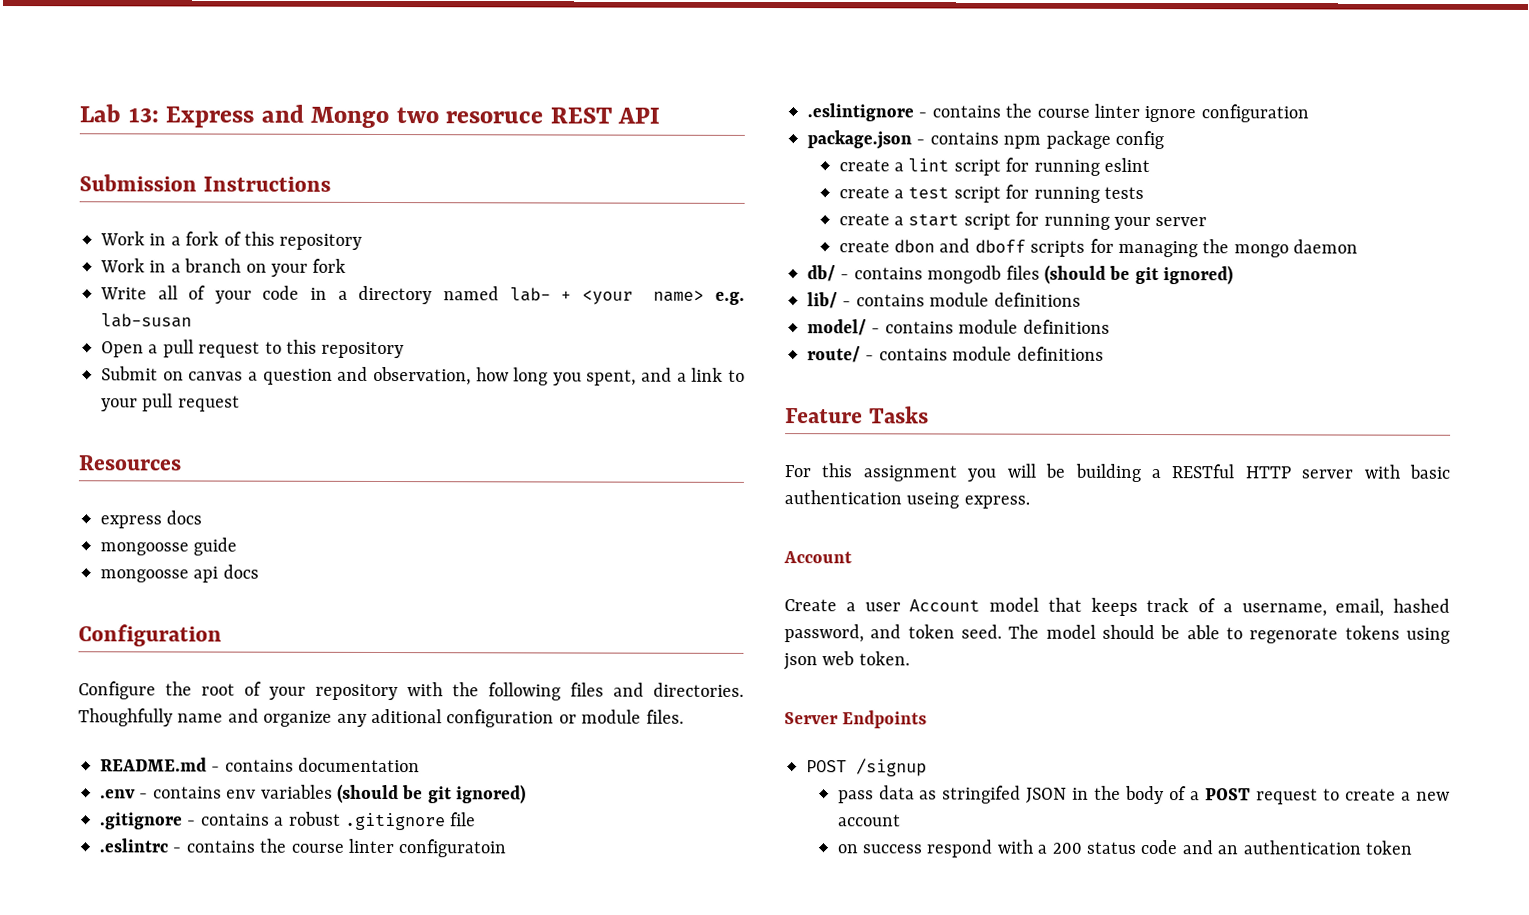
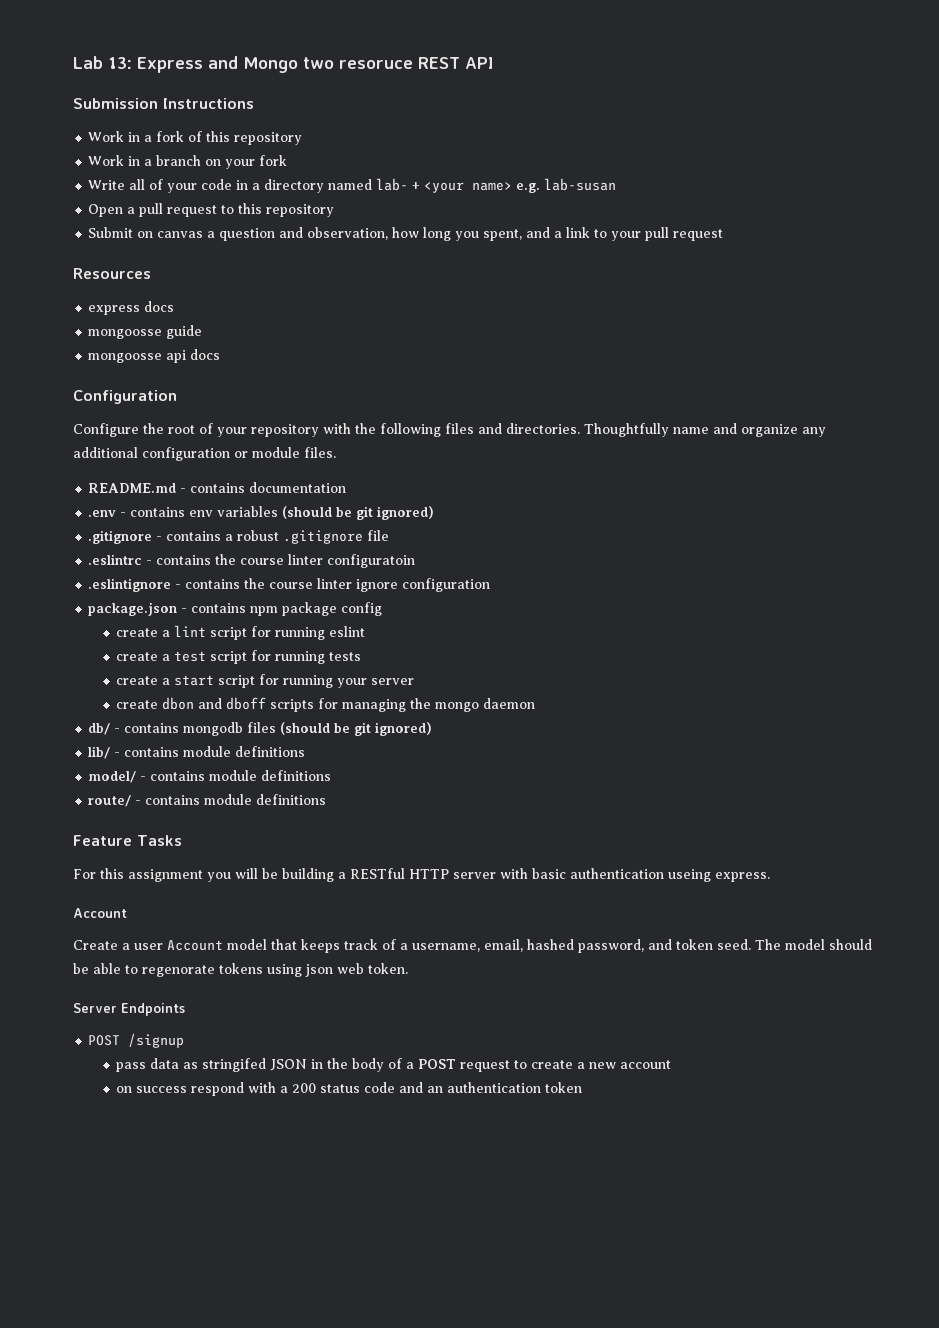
[78,708,173,727] Thoughfully -> [584,423,669,437] Thoughtfully
[371,708,442,724] aditional -> [73,447,138,458] additional

